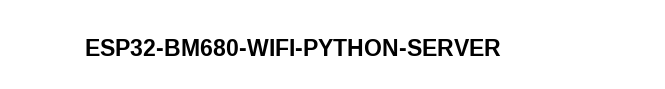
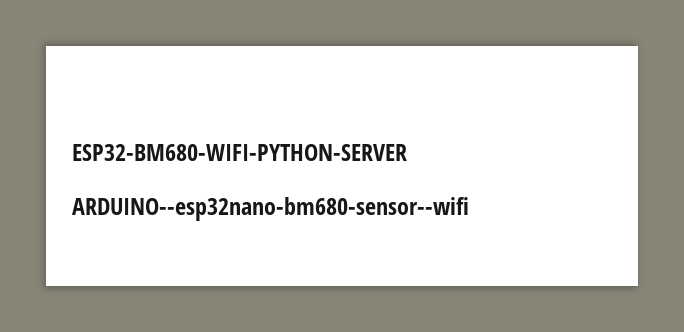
(501, 47) none -> [72,197,469,221] // ARDUINO--esp32nano-bm680-sensor--wifi

